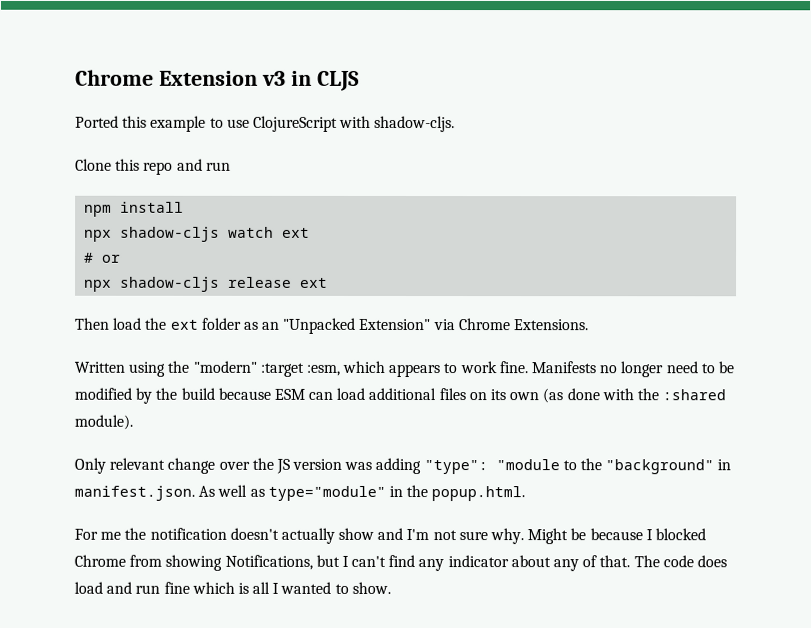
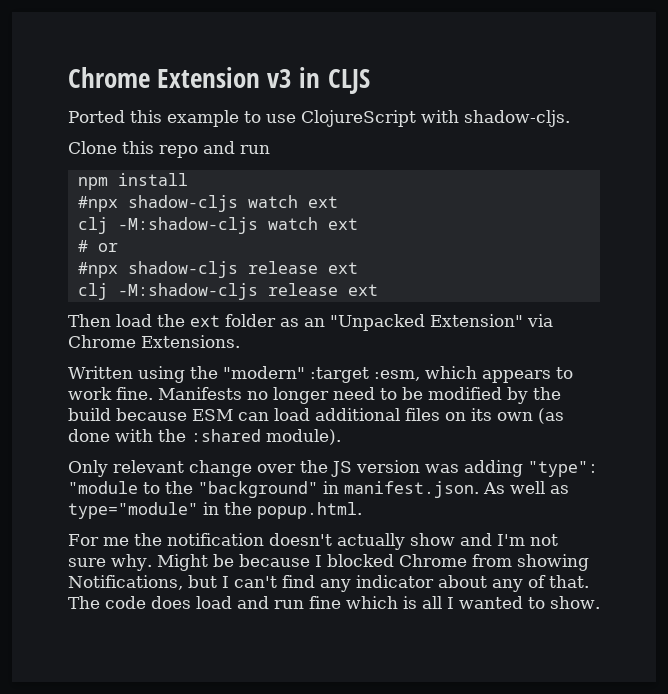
[84,229,113,242] npx -> [77,196,118,212] #npx
(311, 232) none -> [77,217,358,234] // clj -M:shadow-cljs watch ext
[84,279,113,292] npx -> [77,262,118,278] #npx
(329, 282) none -> [77,283,378,300] // clj -M:shadow-cljs release ext

